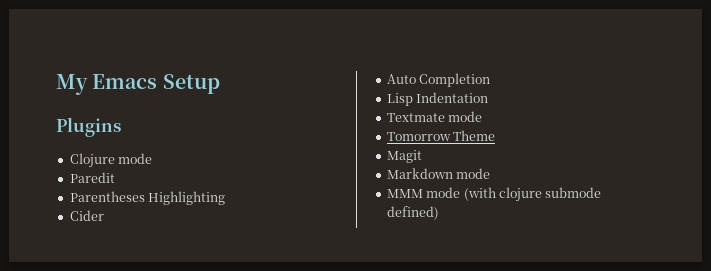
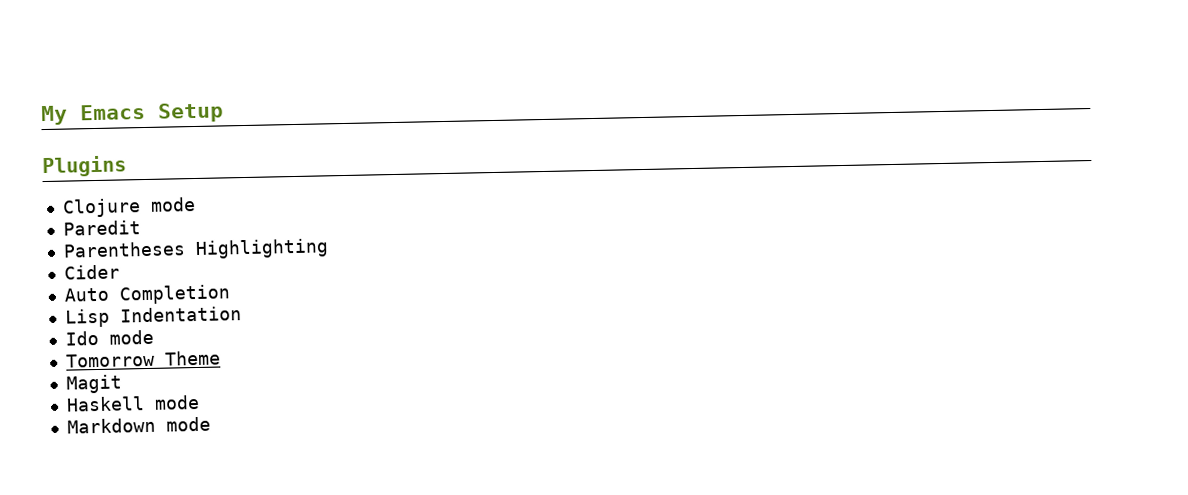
[386,113,445,122] Textmate -> [64,330,99,346] Ido
(422, 156) none -> [65,394,200,412] // Haskell mode
[386,187,602,202] [386,206,439,220] // MMM mode (with clojure submode defined) -> (211, 424) none

